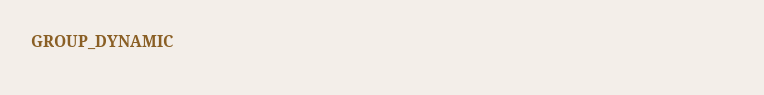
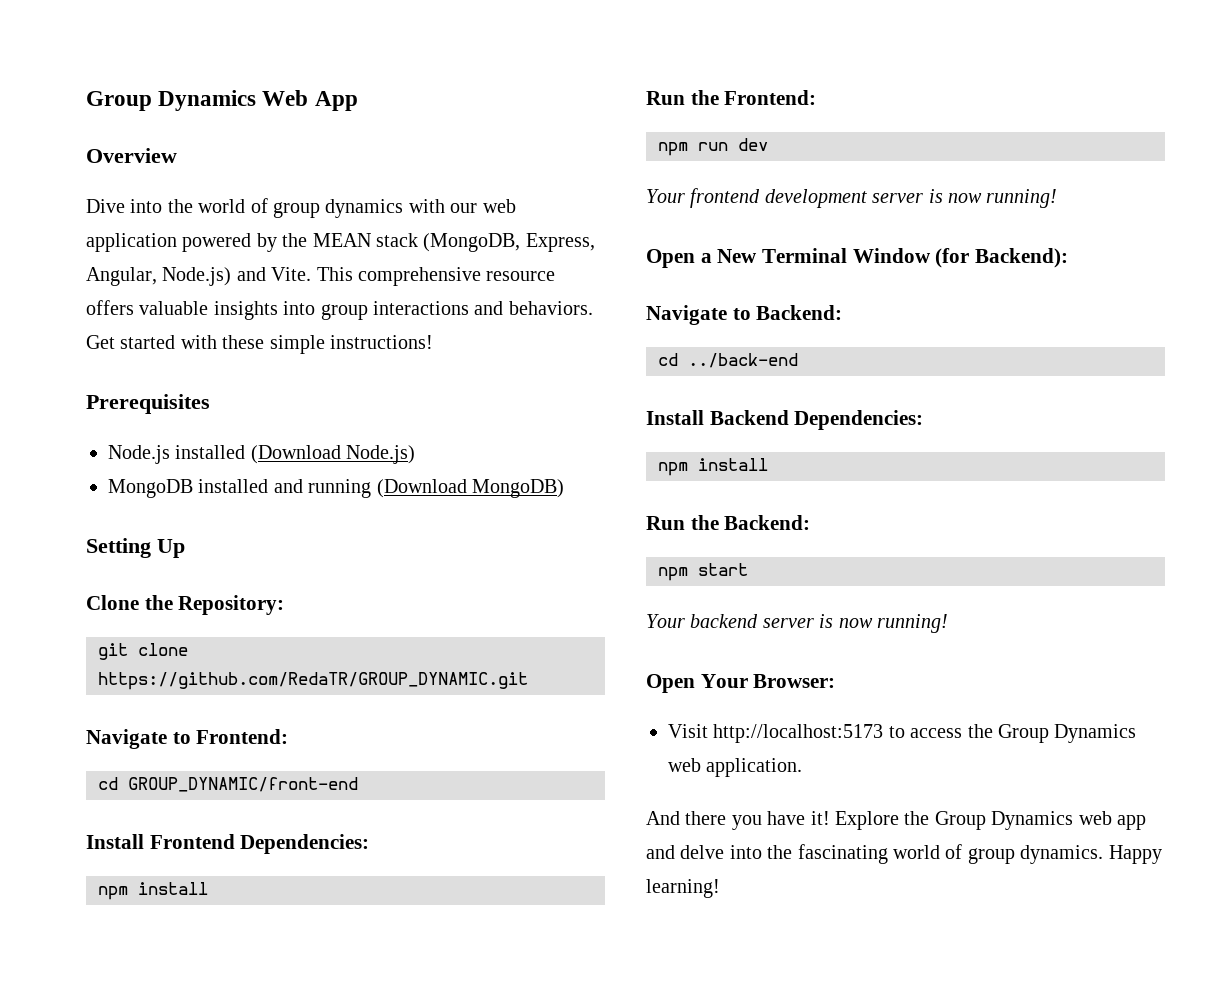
[31,35,173,50] GROUP_DYNAMIC -> [86,90,358,111] [86,148,177,163] [86,198,516,218] [86,233,595,252] [86,267,556,286] [86,300,593,320] [86,335,433,354] [86,394,210,414] [108,445,416,464] [108,479,564,498] [86,538,185,558] [86,595,285,615] [98,643,188,660] [98,672,528,690] [86,729,289,749] [98,777,358,792] [86,834,370,854] [98,882,208,900] [646,90,817,105] [658,138,768,156] [646,188,1058,208] [646,248,1069,268] [646,305,843,325] [658,353,798,368] [646,410,924,430] [658,458,768,476] [646,515,811,530] [658,563,748,581] [646,614,948,633] [646,674,836,693] [668,724,1137,743] [668,758,803,777] [646,811,1146,830] [646,844,1162,864] [646,879,720,898] Group Dynamics Web App // Overview // Dive into the world of group dynamics with our web application powered by the MEAN stack (MongoDB, Express, Angular, Node.js) and Vite. This comprehensive resource offers valuable insights into group interactions and behaviors. Get started with these simple instructions! // Prerequisites // Node.js installed (Download Node.js) // MongoDB installed and running (Download MongoDB) // Setting Up // Clone the Repository: // git clone https://github.com/RedaTR/GROUP_DYNAMIC.git // Navigate to Frontend: // cd GROUP_DYNAMIC/front-end // Install Frontend Dependencies: // npm install // Run the Frontend: // npm run dev // Your frontend development server is now running! // Open a New Terminal Window (for Backend): // Navigate to Backend: // cd ../back-end // Install Backend Dependencies: // npm install // Run the Backend: // npm start // Your backend server is now running! // Open Your Browser: // Visit http://localhost:5173 to access the Group Dynamics web application. // And there you have it! Explore the Group Dynamics web app and delve into the fascinating world of group dynamics. Happy learning!

